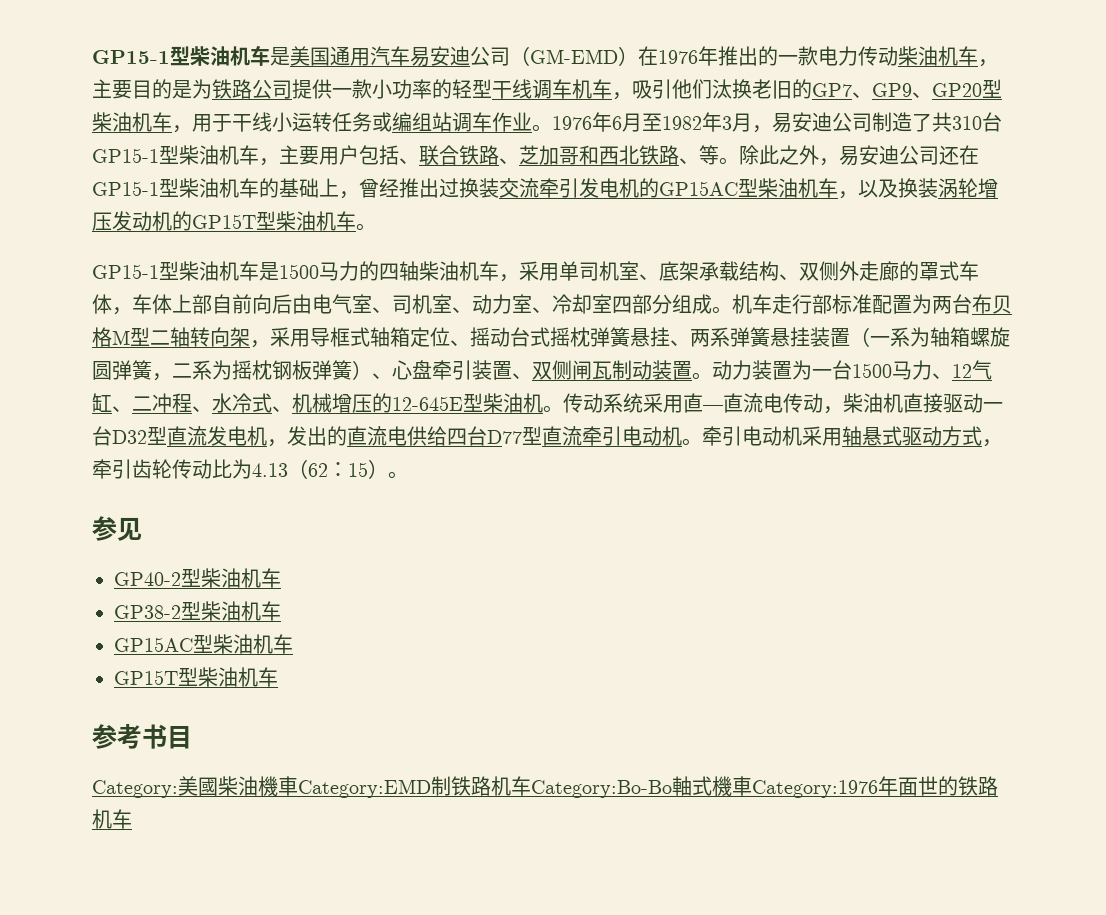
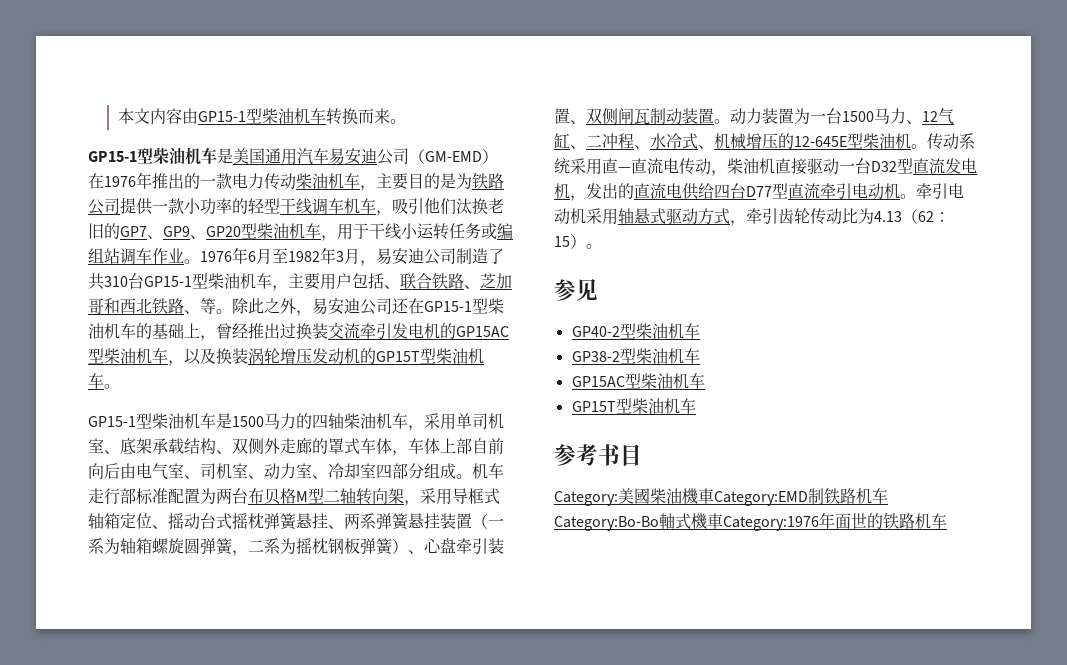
(92, 57) none -> [117,108,406,125] 本文内容由GP15-1型柴油机车转换而来。 //

